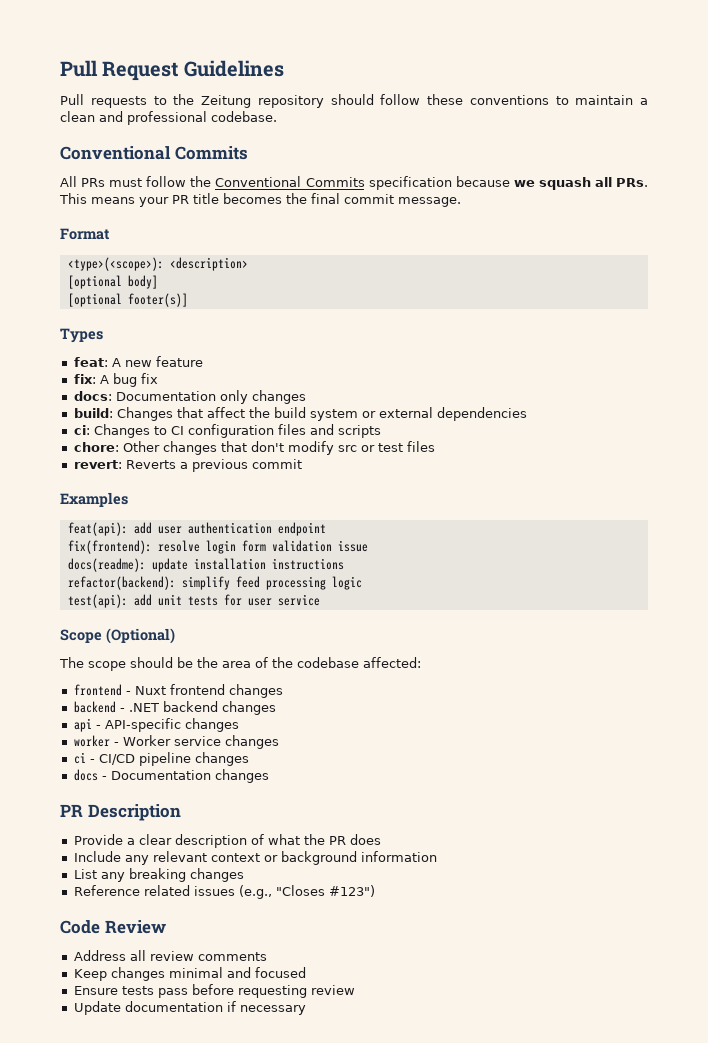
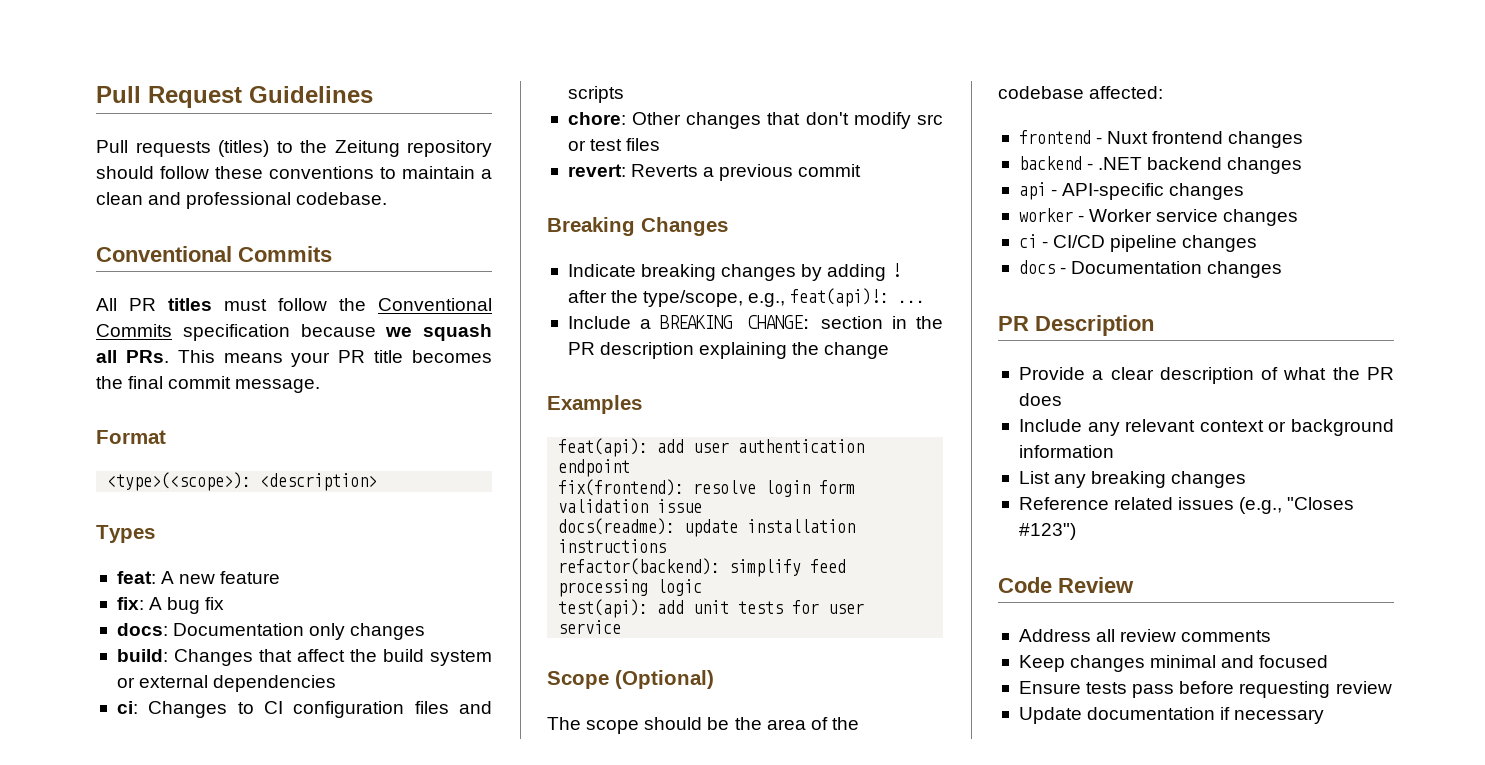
(147, 102) none -> [218,140,269,157] (titles)
[81,178,106,187] PRs -> [129,298,212,311] PR titles
[67,275,158,289] [67,293,188,307] // [optional body] // [optional footer(s)] -> (378, 482) none
(302, 464) none -> [547,217,728,236] [567,263,901,281] [567,288,926,307] [567,315,943,329] [567,342,890,359] // Breaking Changes // Indicate breaking changes by adding ! after the type/scope, e.g., feat(api)!: ... // Include a BREAKING CHANGE: section in the PR description explaining the change

